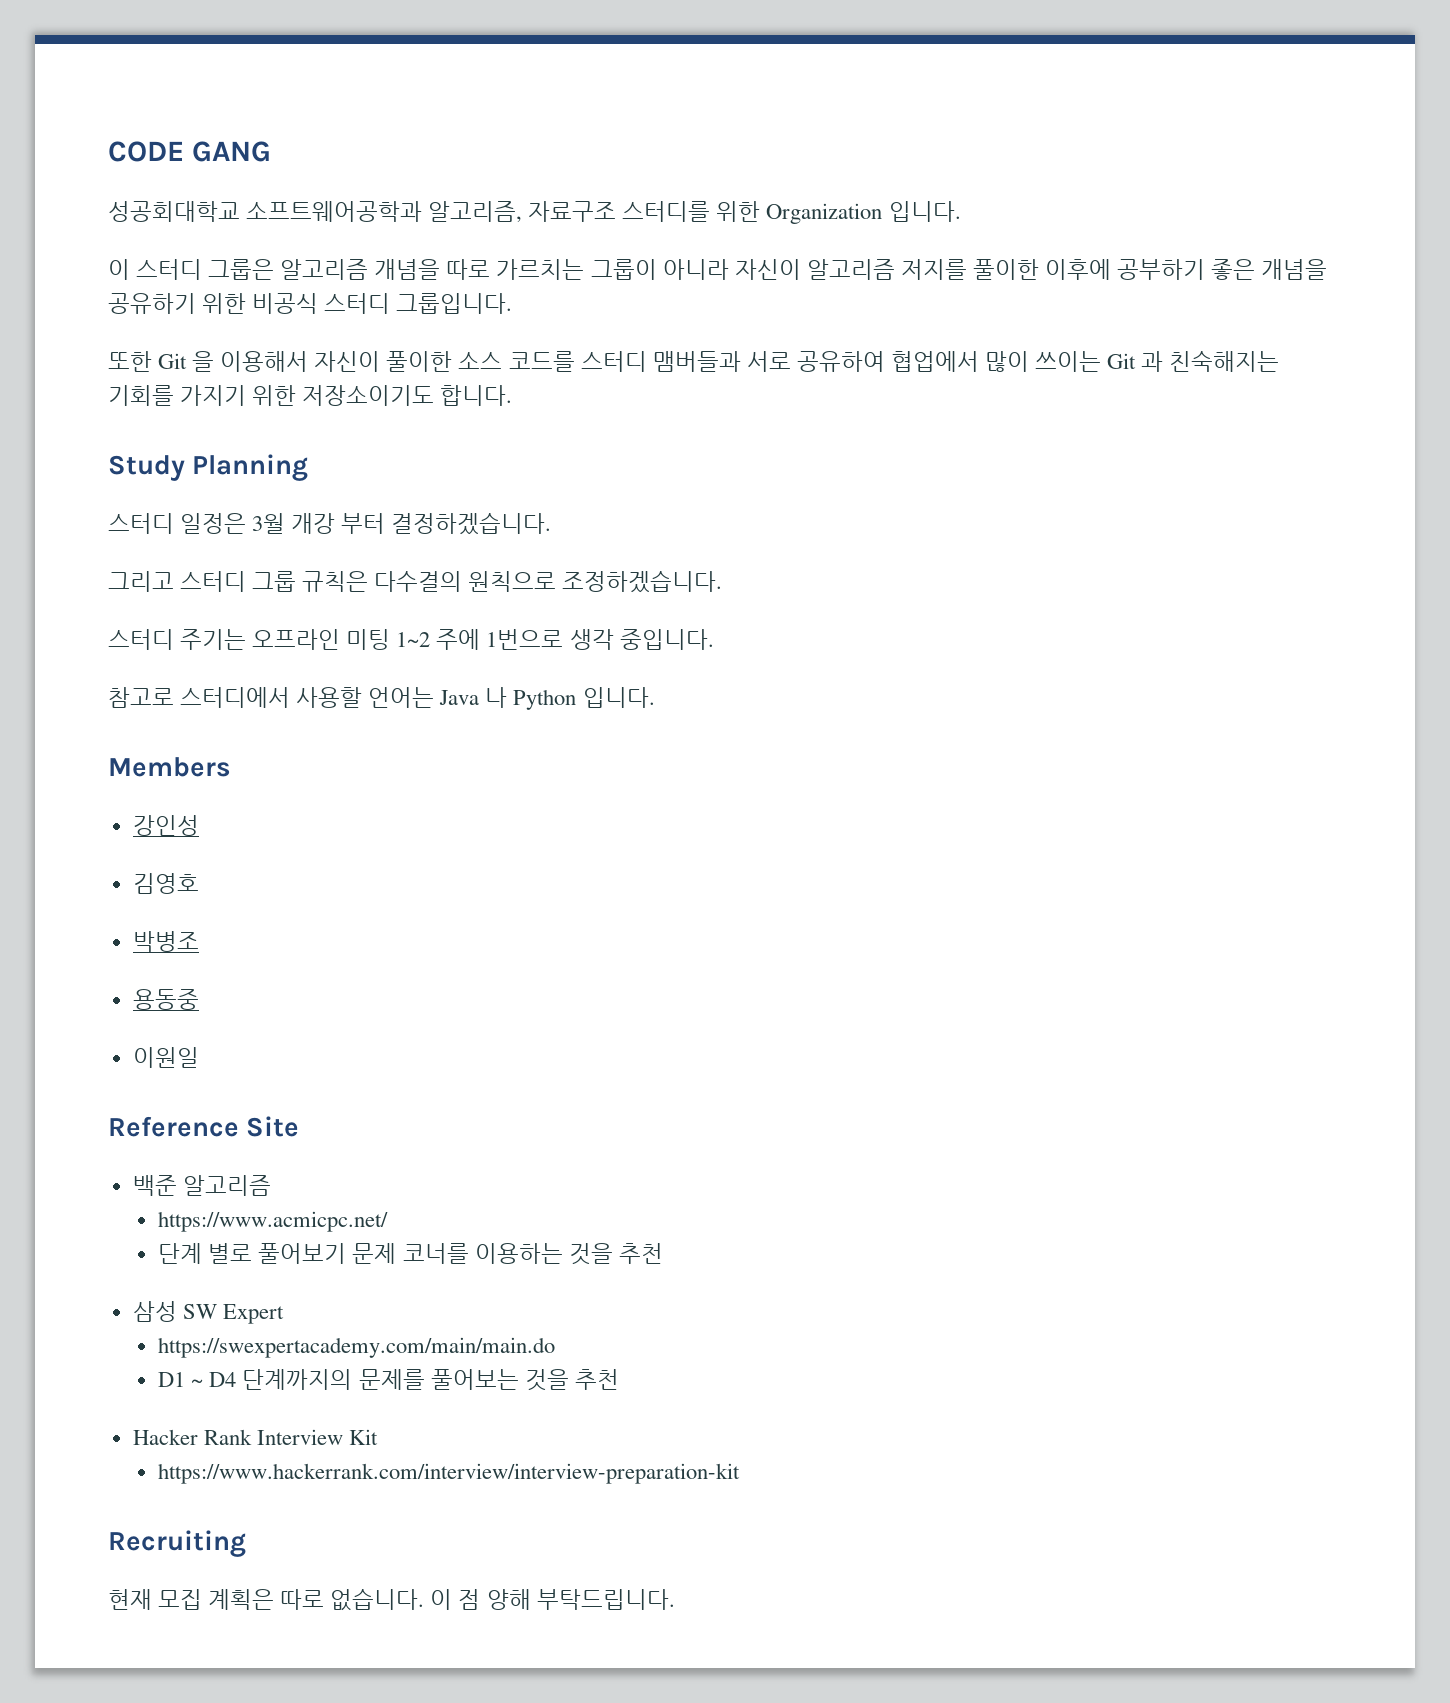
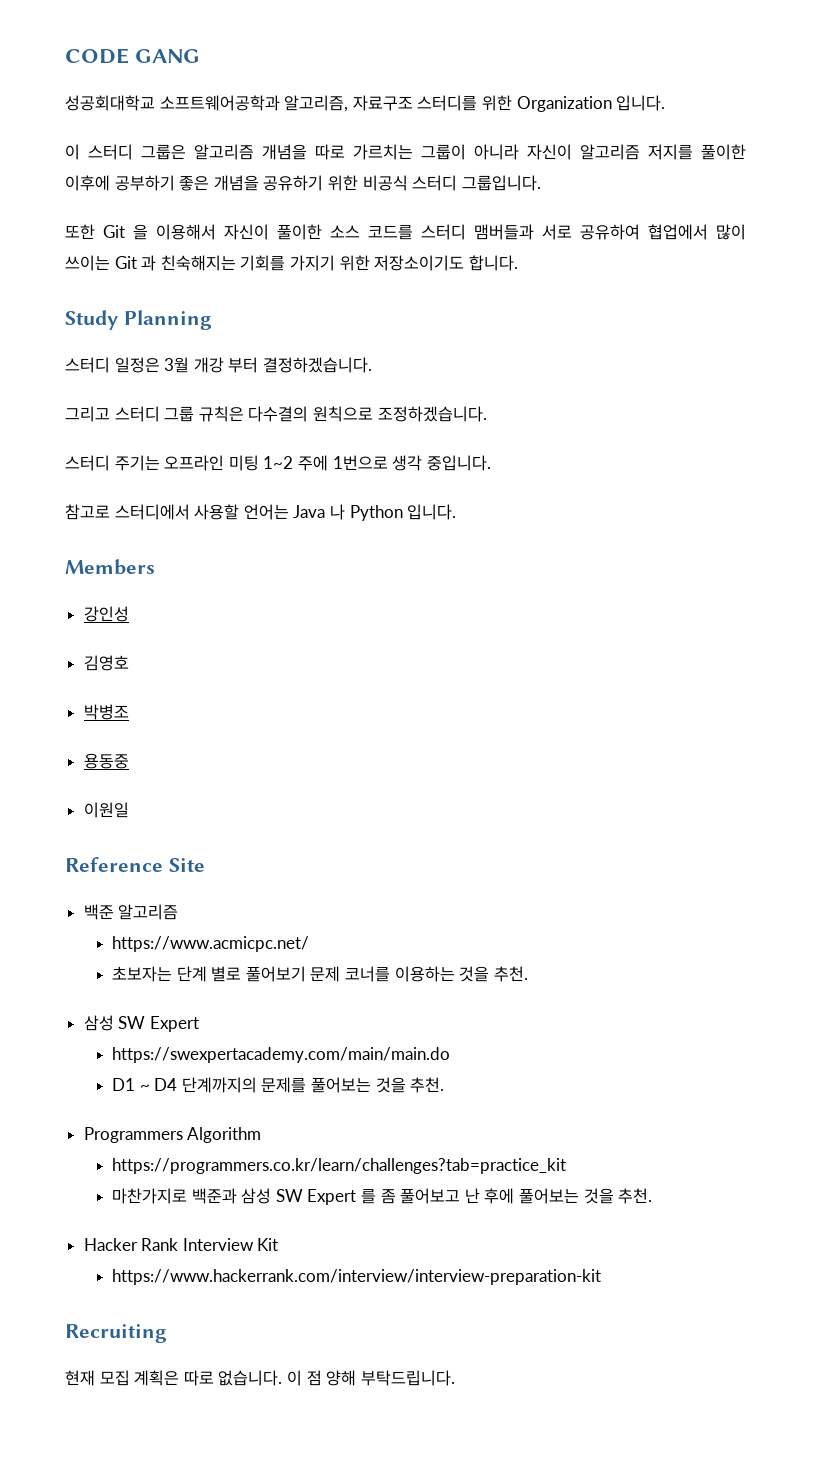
(389, 1221) none -> [112,966,173,982] 초보자는
[618,1243,663,1264] 추천 -> [493,966,528,982] 추천.
[574,1369,619,1390] 추천 -> [410,1077,445,1093] [83,1127,262,1143] [112,1158,567,1174] [112,1188,653,1205] 추천. // Programmers Algorithm // https://programmers.co.kr/learn/challenges?tab=practice_kit // 마찬가지로 백준과 삼성 SW Expert 를 좀 풀어보고 난 후에 풀어보는 것을 추천.

